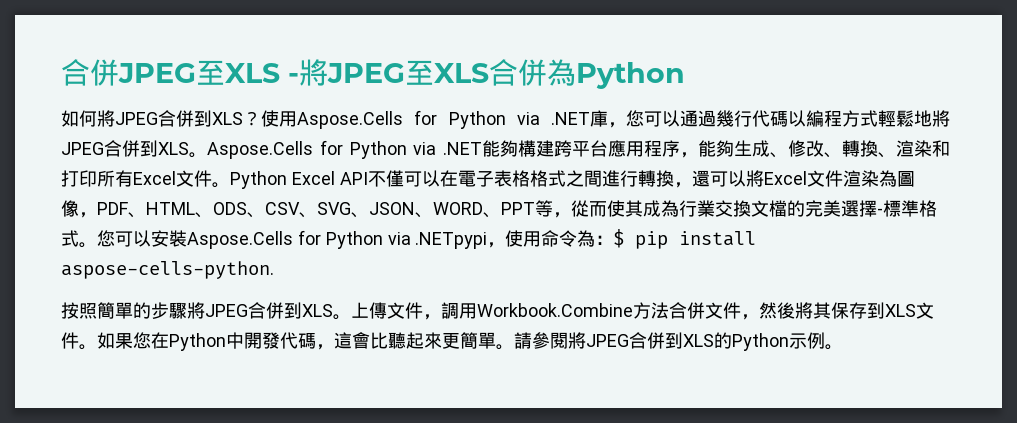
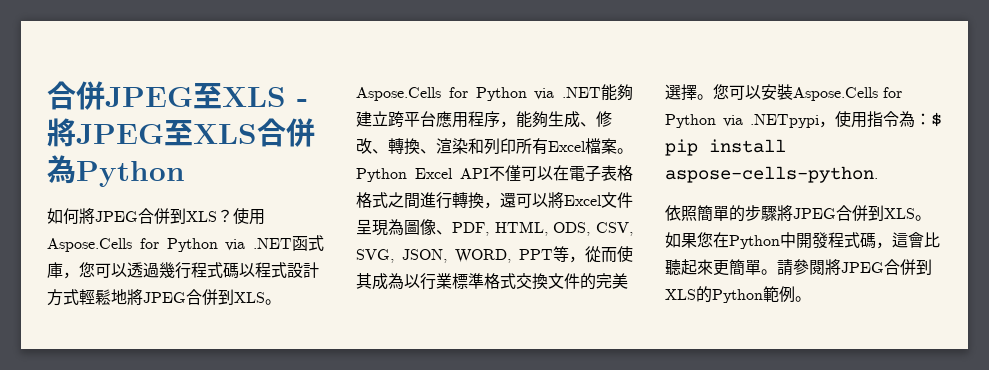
(590, 118) none -> [292,235,324,251] 函式
[680,110,842,127] 通過幾行代碼以編程 -> [127,262,319,279] 透過幾行程式碼以程式設計
[518,140,554,157] 構建 -> [356,111,388,127] 建立
[61,170,79,187] 打 -> [484,138,500,155] 列
[176,170,212,187] 文件 -> [585,138,617,154] 檔案
[842,170,915,187] [61,200,501,218] 渲染為圖像，PDF、HTML、ODS、CSV、SVG、JSON、WORD、 -> [356,219,633,236] [356,249,511,263] 呈現為圖像、PDF, HTML, ODS, CSV, SVG, JSON, WORD,
[679,200,937,217] [61,230,79,247] 行業交換文檔的完美選擇-標準格式 -> [404,273,628,290] [665,84,697,101] 以行業標準格式交換文件的完美選擇
[541,230,560,247] 命 -> [867,111,883,128] 指
[61,302,79,319] 按 -> [665,205,681,221] 依
[351,302,934,320] [61,332,97,350] 上傳文件，調用Workbook.Combine方法合併文件，然後將其保存到XLS文件。 -> (931, 218) none
[280,332,298,349] 代 -> [828,232,860,248] 程式
[789,333,807,349] 示 -> [763,286,779,302] 範

